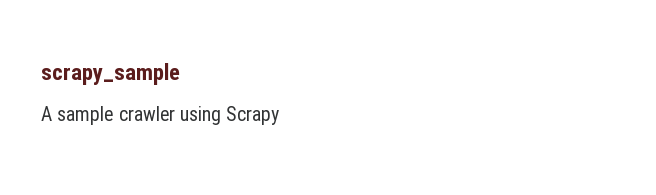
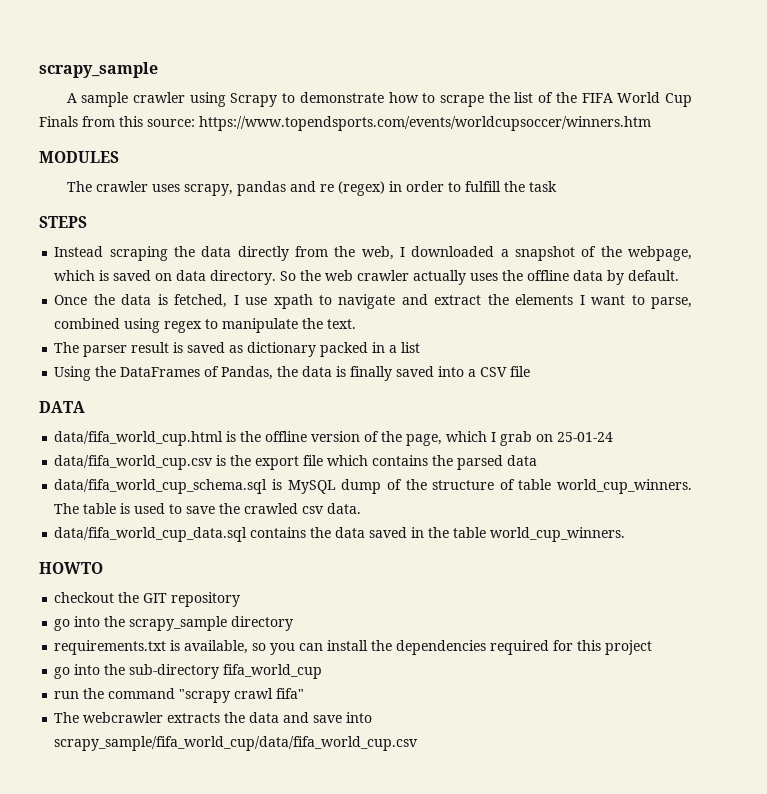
(280, 115) none -> [282,92,693,107] [39,116,651,131] [39,151,119,163] [66,181,557,196] [39,216,87,228] [54,246,692,261] [54,270,680,285] [54,294,693,309] [54,318,357,333] [54,342,421,357] [54,366,531,381] [39,401,85,413] [54,431,614,446] [54,455,538,470] [54,479,692,494] [54,503,362,514] [54,527,626,542] [39,562,103,574] [54,592,241,607] [54,616,294,631] [54,640,653,655] [54,664,323,679] [54,688,305,703] [54,712,373,723] [54,736,419,751] to demonstrate how to scrape the list of the FIFA World Cup Finals from this source: https://www.topendsports.com/events/worldcupsoccer/winners.htm // MODULES // The crawler uses scrapy, pandas and re (regex) in order to fulfill the task // STEPS // Instead scraping the data directly from the web, I downloaded a snapshot of the webpage, which is saved on data directory. So the web crawler actually uses the offline data by default. // Once the data is fetched, I use xpath to navigate and extract the elements I want to parse, combined using regex to manipulate the text. // The parser result is saved as dictionary packed in a list // Using the DataFrames of Pandas, the data is finally saved into a CSV file // DATA // data/fifa_world_cup.html is the offline version of the page, which I grab on 25-01-24 // data/fifa_world_cup.csv is the export file which contains the parsed data // data/fifa_world_cup_schema.sql is MySQL dump of the structure of table world_cup_winners. The table is used to save the crawled csv data. // data/fifa_world_cup_data.sql contains the data saved in the table world_cup_winners. // HOWTO // checkout the GIT repository // go into the scrapy_sample directory // requirements.txt is available, so you can install the dependencies required for this project // go into the sub-directory fifa_world_cup // run the command "scrapy crawl fifa" // The webcrawler extracts the data and save into scrapy_sample/fifa_world_cup/data/fifa_world_cup.csv

